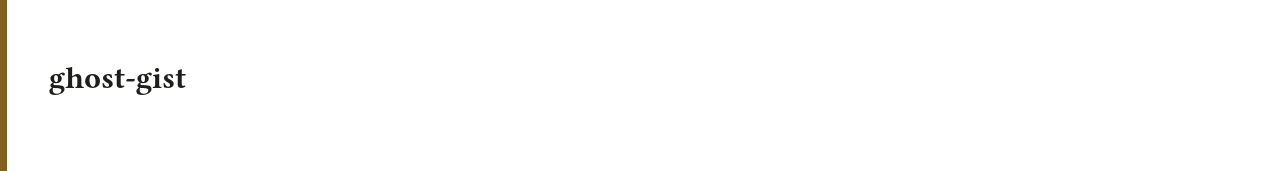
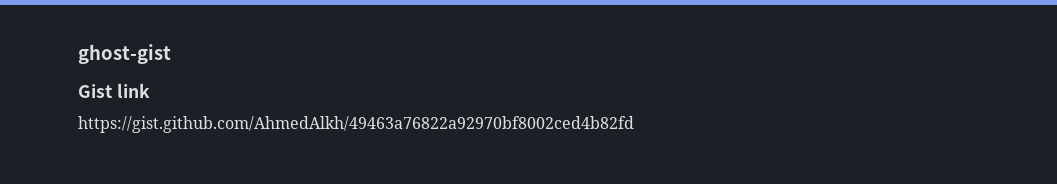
(186, 81) none -> [78,83,150,98] [78,116,634,133] // Gist link // https://gist.github.com/AhmedAlkh/49463a76822a92970bf8002ced4b82fd

